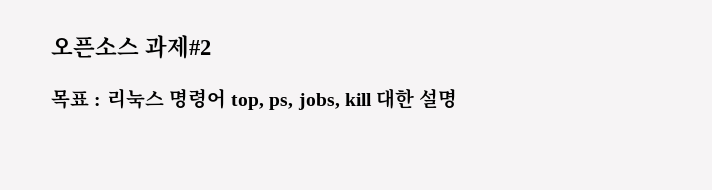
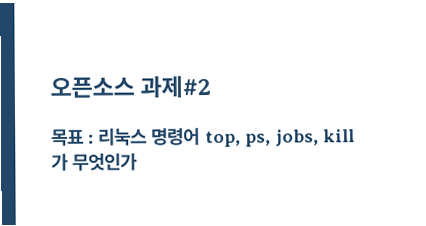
[376,88,458,109] 대한 설명 -> [51,152,139,172] 가 무엇인가

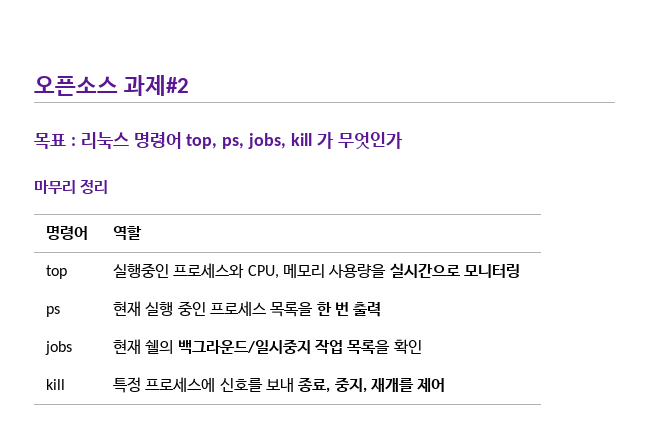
(139, 161) none -> [34,179,109,194] [46,226,89,240] [113,226,143,240] [46,265,68,279] [113,263,520,279] [46,306,61,317] [113,301,382,317] [45,341,73,355] [113,339,422,354] [46,379,66,390] [113,377,446,393] // 마무리 정리 // 명령어 | 역할 // top | 실행중인 프로세스와 CPU, 메모리 사용량을 실시간으로 모니터링 // ps | 현재 실행 중인 프로세스 목록을 한 번 출력 // jobs | 현재 쉘의 백그라운드/일시중지 작업 목록을 확인 // kill | 특정 프로세스에 신호를 보내 종료, 중지, 재개를 제어

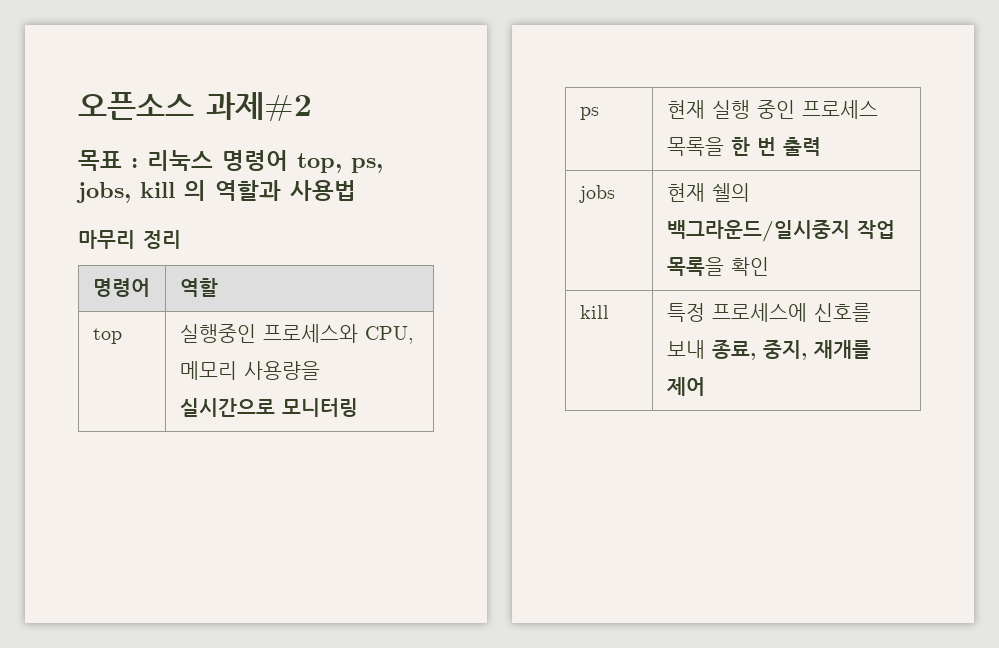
[316,132,403,149] 가 무엇인가 -> [184,180,356,201] 의 역할과 사용법

